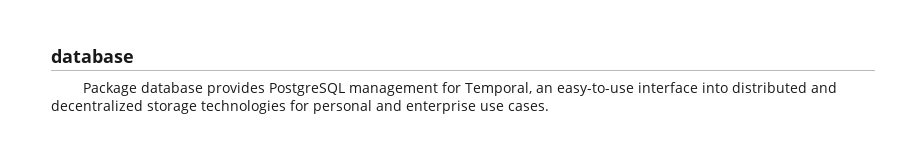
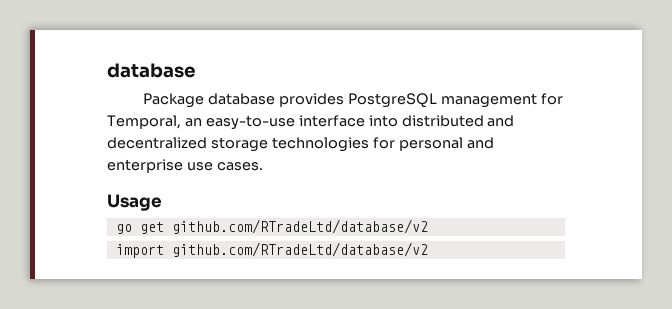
(549, 107) none -> [107,194,162,211] [115,219,428,234] [115,242,428,258] // Usage // go get github.com/RTradeLtd/database/v2 // import github.com/RTradeLtd/database/v2

